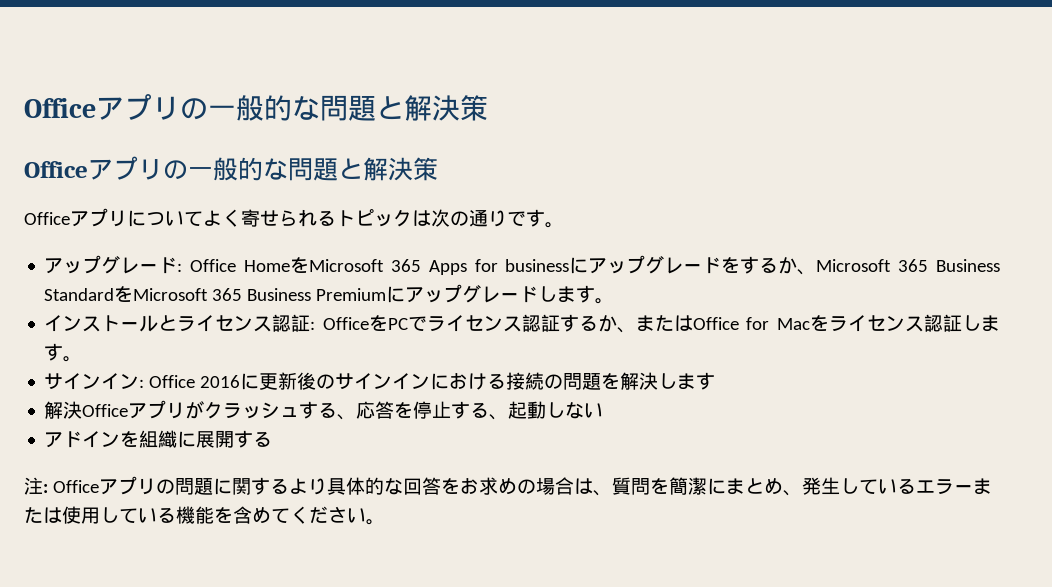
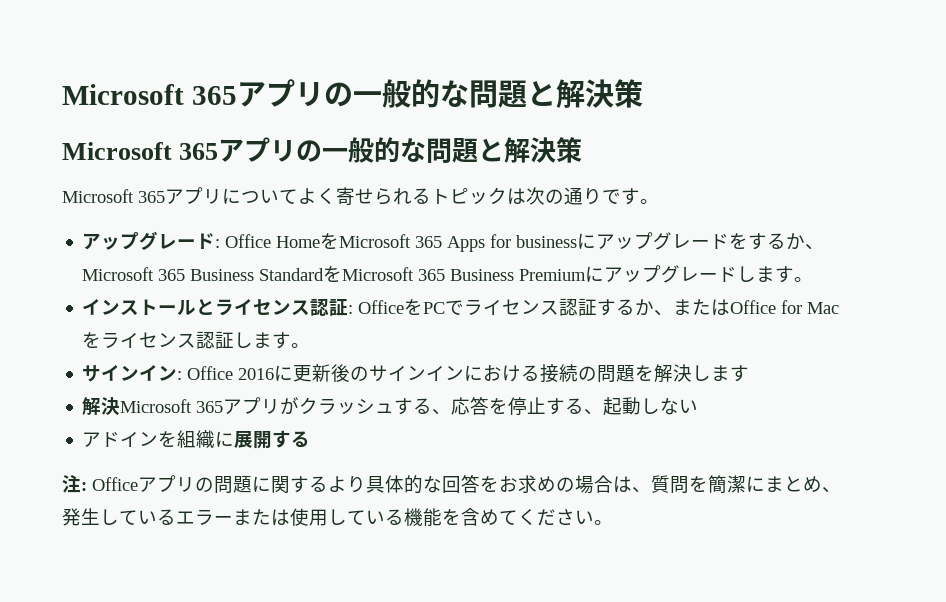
[24,94,488,121] [24,156,438,181] [24,212,70,225] Officeアプリの一般的な問題と解決策 // Officeアプリの一般的な問題と解決策 // Office -> [62,79,643,108] [62,137,583,163] [62,189,165,203] Microsoft 365アプリの一般的な問題と解決策 // Microsoft 365アプリの一般的な問題と解決策 // Microsoft 365
[82,404,129,417] Office -> [120,399,224,413] Microsoft 365

